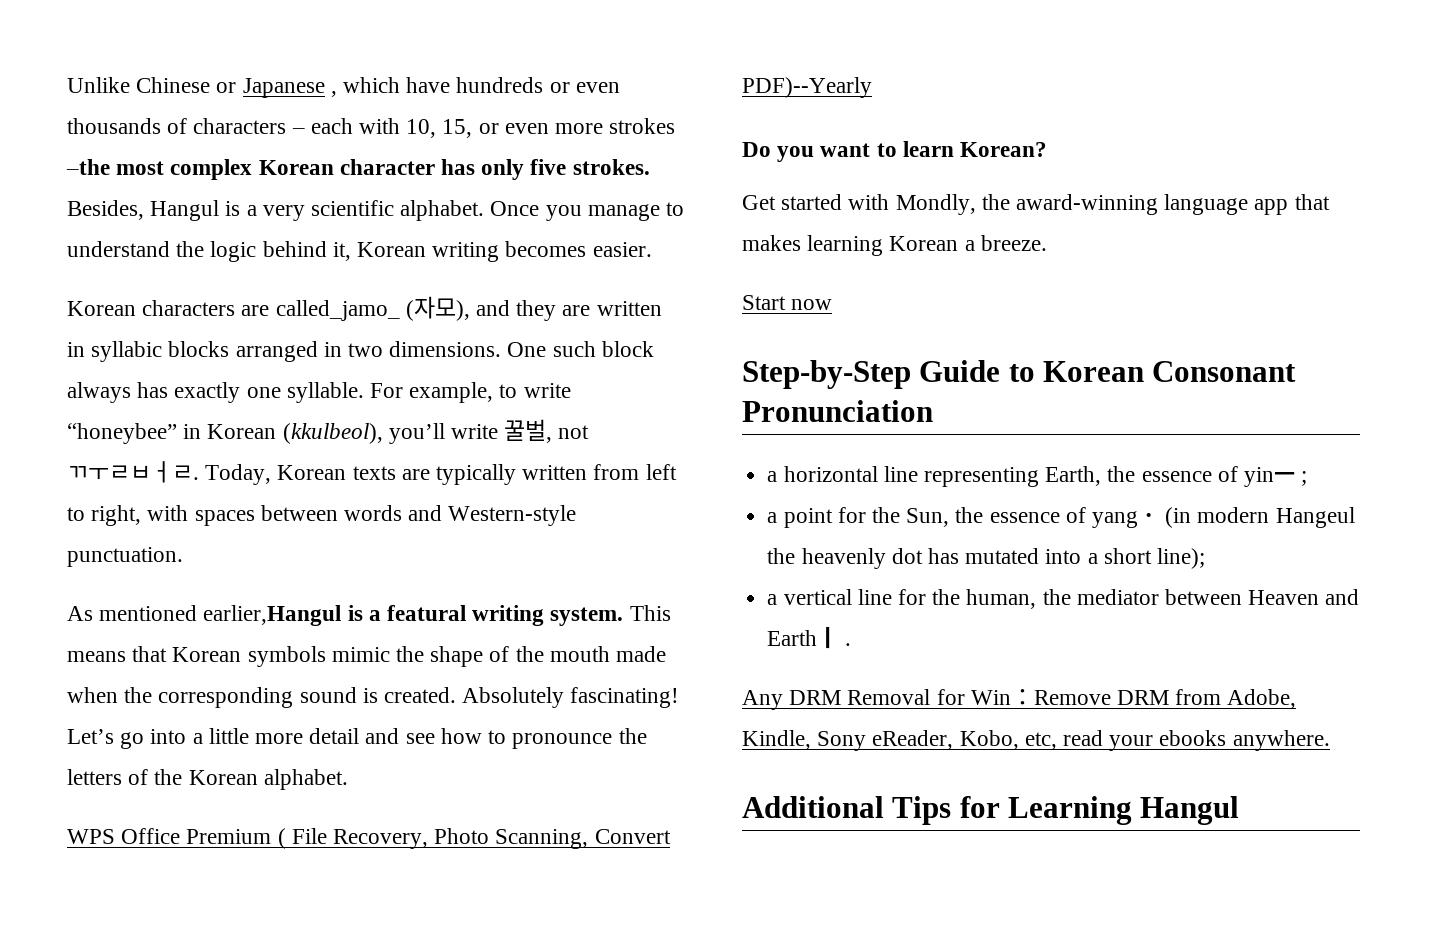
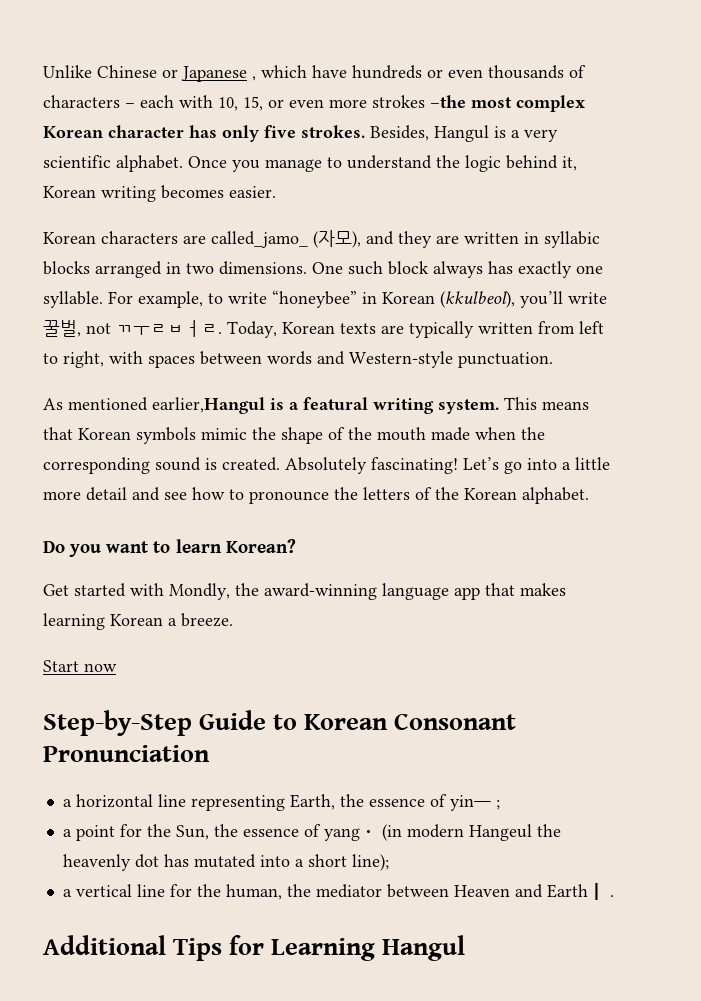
[67,828,671,849] [742,77,872,98] // WPS Office Premium ( File Recovery, Photo Scanning, Convert PDF)--Yearly -> (589, 495) none
[742,689,1297,710] [742,730,1330,751] // Any DRM Removal for Win：Remove DRM from Adobe, Kindle, Sony eReader, Kobo, etc, read your ebooks anywhere. -> (614, 896) none

